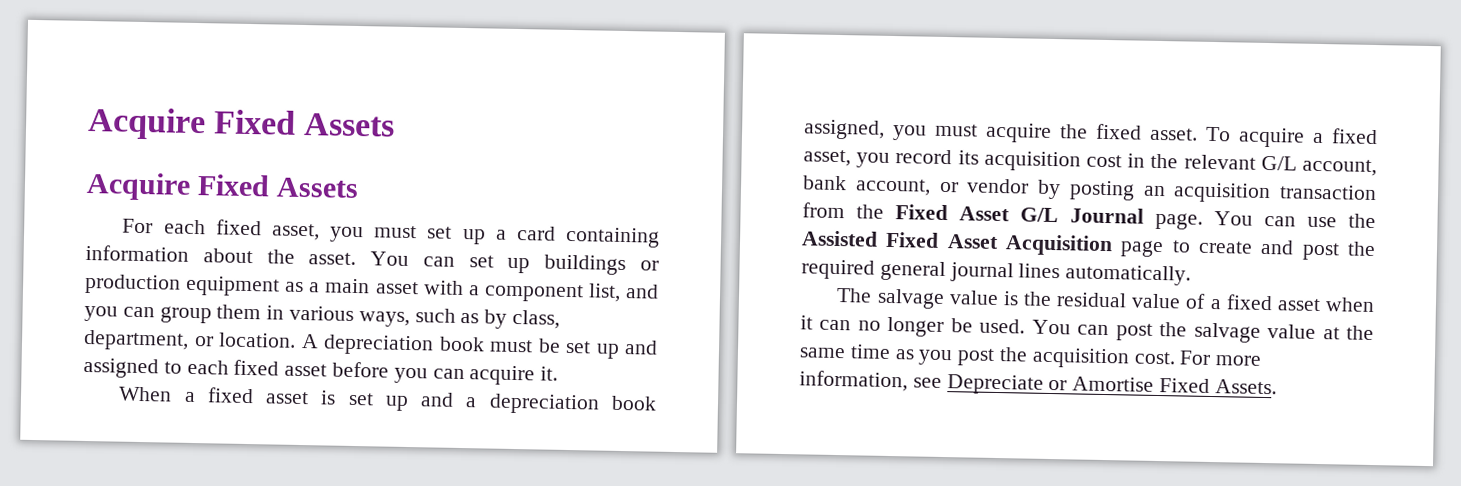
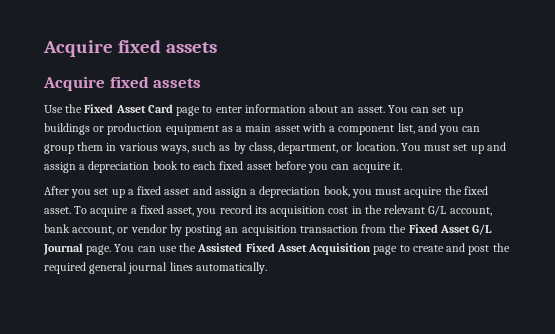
[87,106,396,141] [86,171,360,201] [122,218,661,248] Acquire Fixed Assets // Acquire Fixed Assets // For each fixed asset, you must set up a card containing -> [43,40,218,57] [43,76,202,91] [44,104,242,116] Acquire fixed assets // Acquire fixed assets // Use the Fixed Asset Card page to enter
[266,249,295,264] the -> [341,107,355,113] an
[300,333,658,359] [83,357,159,379] A depreciation book must be set up and assigned -> [400,142,506,154] [44,161,178,173] You must set up and assign a depreciation book
[118,386,657,415] [803,119,885,140] When a fixed asset is set up and a depreciation book assigned, -> [44,186,350,198] After you set up a fixed asset and assign a depreciation book,
[836,287,1375,313] [800,315,1374,343] [799,344,1262,369] [799,370,1277,395] // The salvage value is the residual value of a fixed asset when it can no longer be used. You can post the salvage value at the same time as you post the acquisition cost. For more information, see Depreciate or Amortise Fixed Assets. -> (267, 268) none

